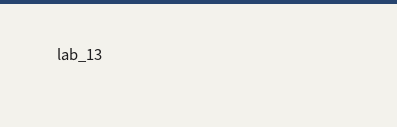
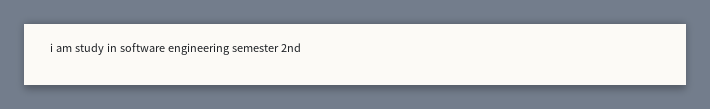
[57,48,102,62] lab_13 -> [50,43,301,55] i am study in software engineering semester 2nd

